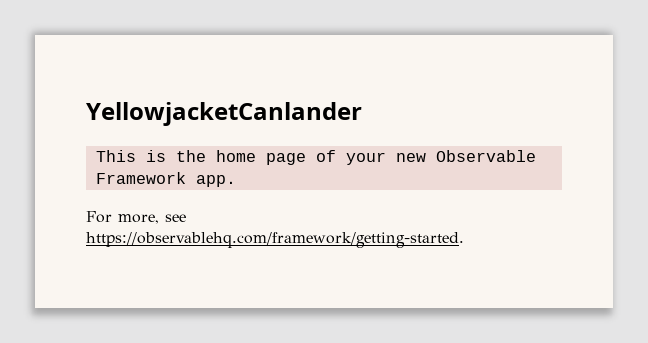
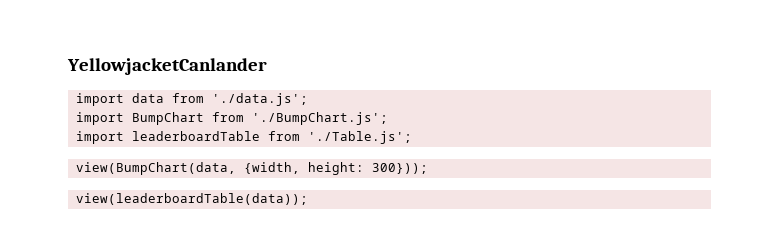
[95,150,536,165] [95,172,236,187] [86,211,186,224] [86,232,464,248] This is the home page of your new Observable Framework app. // For more, see https://observablehq.com/framework/getting-started. -> [75,93,308,106] [75,112,388,125] [75,131,412,144] [75,162,428,175] [75,193,308,205] import data from './data.js'; // import BumpChart from './BumpChart.js'; // import leaderboardTable from './Table.js'; // view(BumpChart(data, {width, height: 300})); // view(leaderboardTable(data));

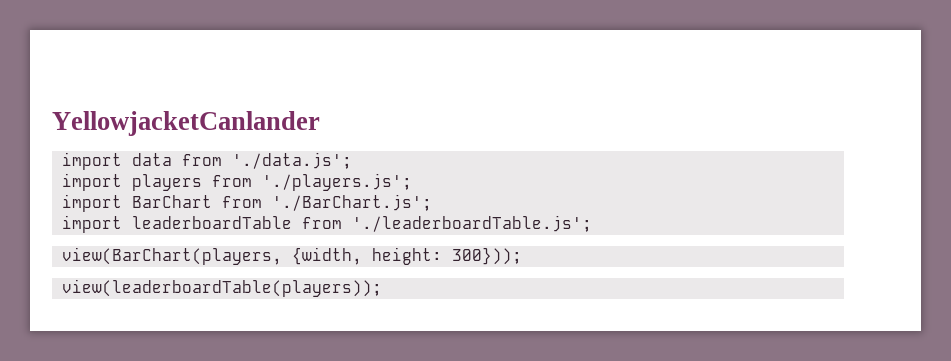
[131,112,388,125] BumpChart from './BumpChart.js'; -> [132,173,413,191] [62,194,433,212] players from './players.js'; // import BarChart from './BarChart.js';
[307,131,412,144] [75,162,236,175] './Table.js'; // view(BumpChart(data, -> [352,215,593,232] [62,247,283,265] './leaderboardTable.js'; // view(BarChart(players,
[75,193,308,205] view(leaderboardTable(data)); -> [62,279,383,297] view(leaderboardTable(players));

